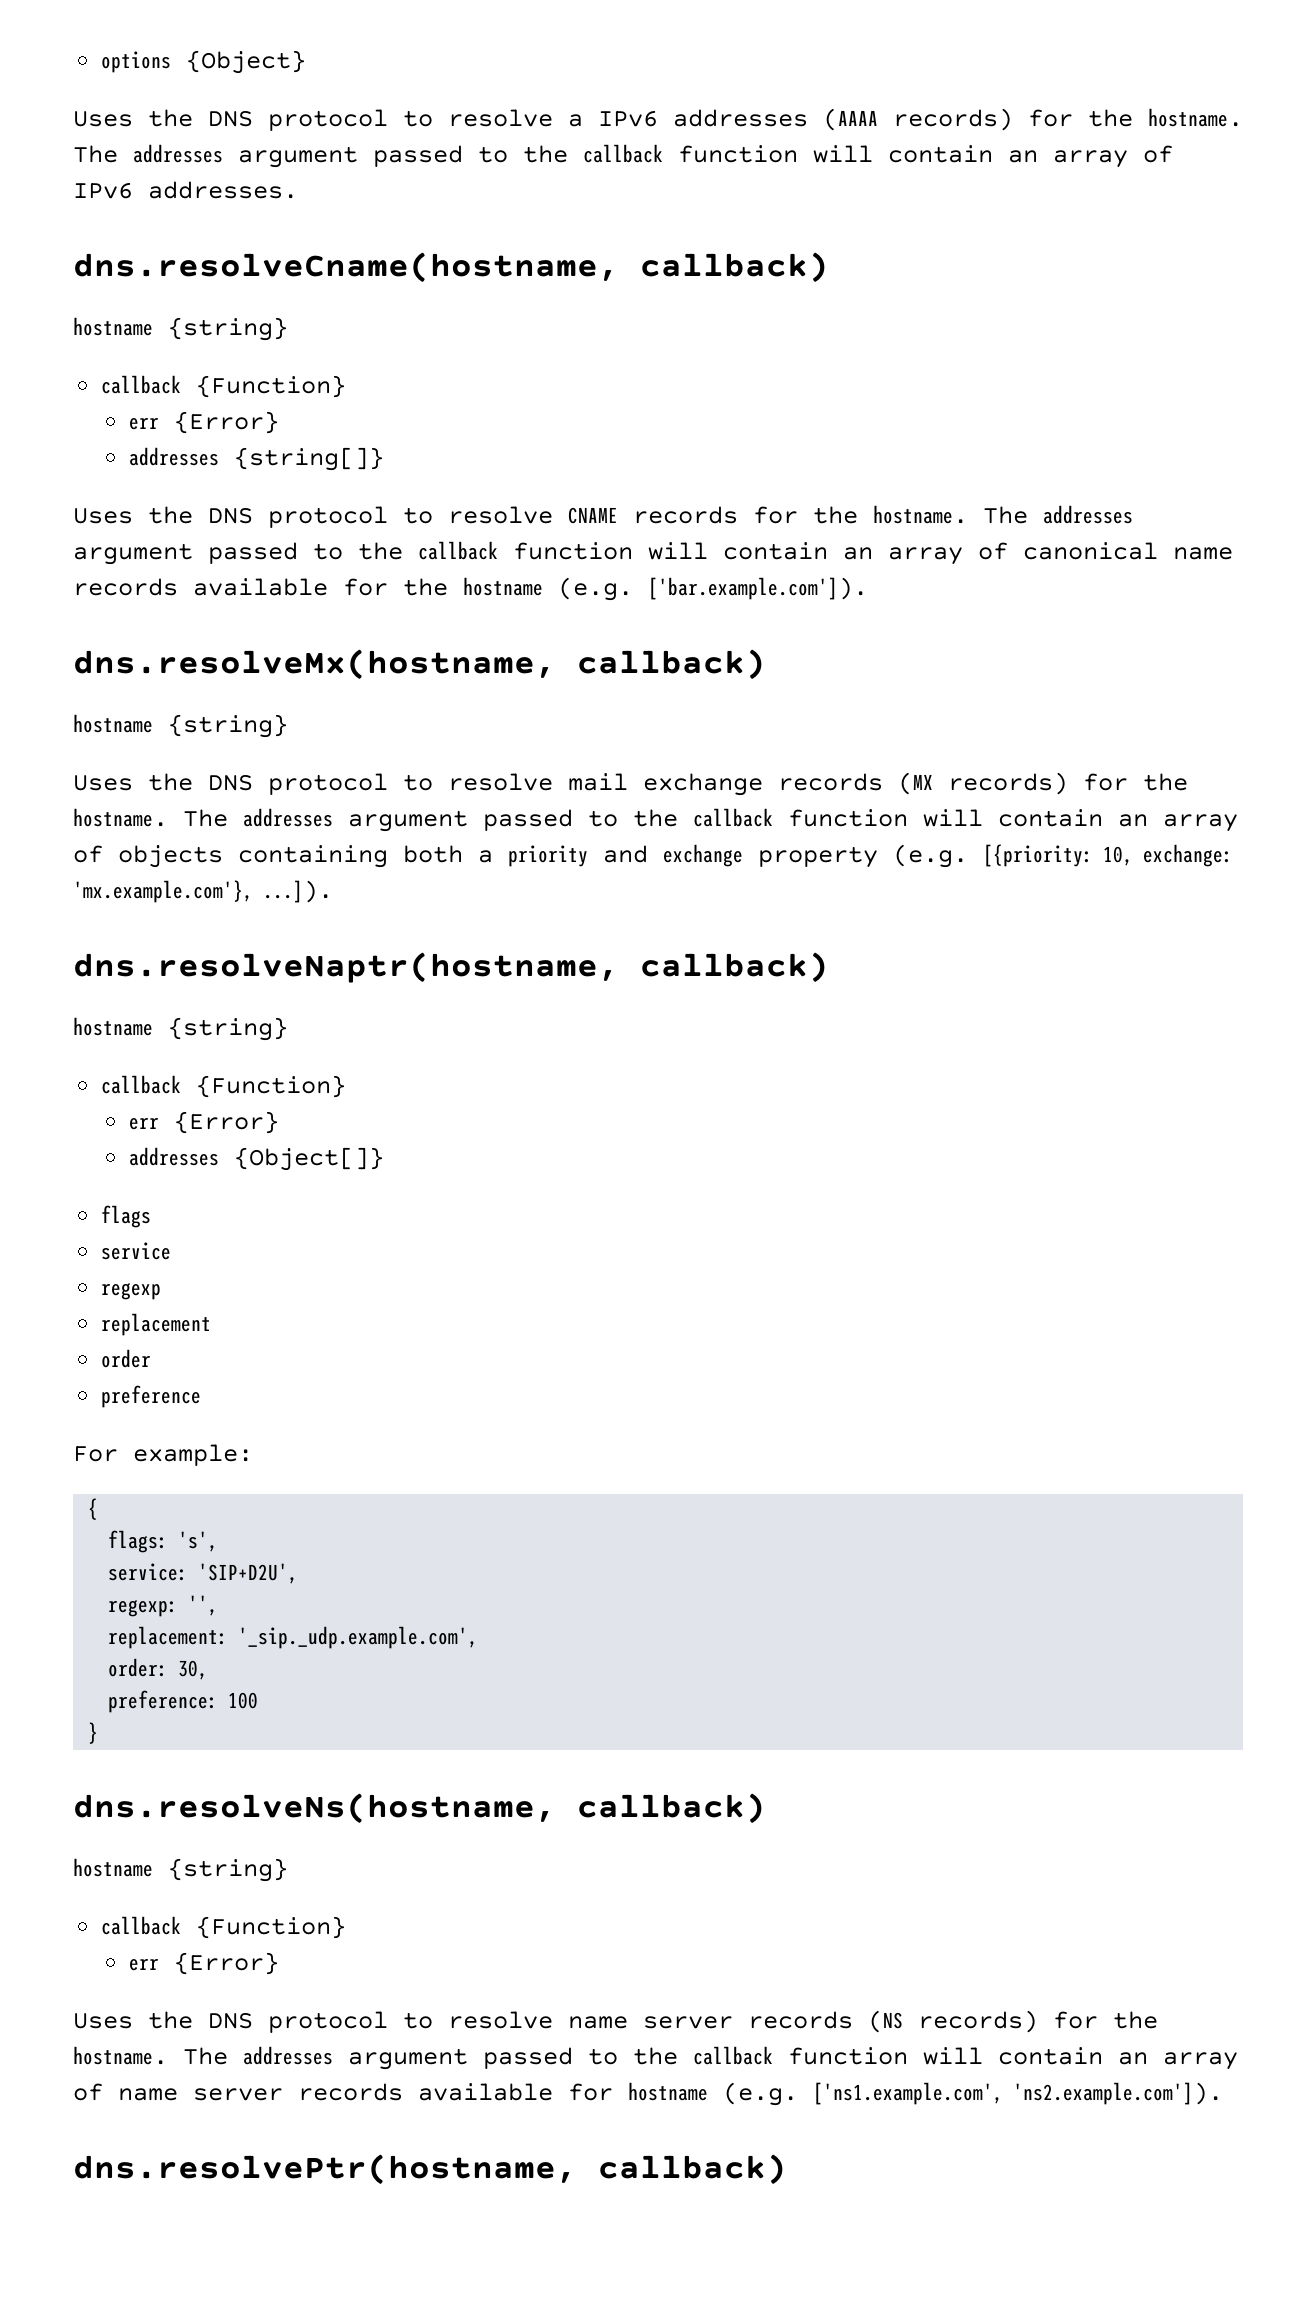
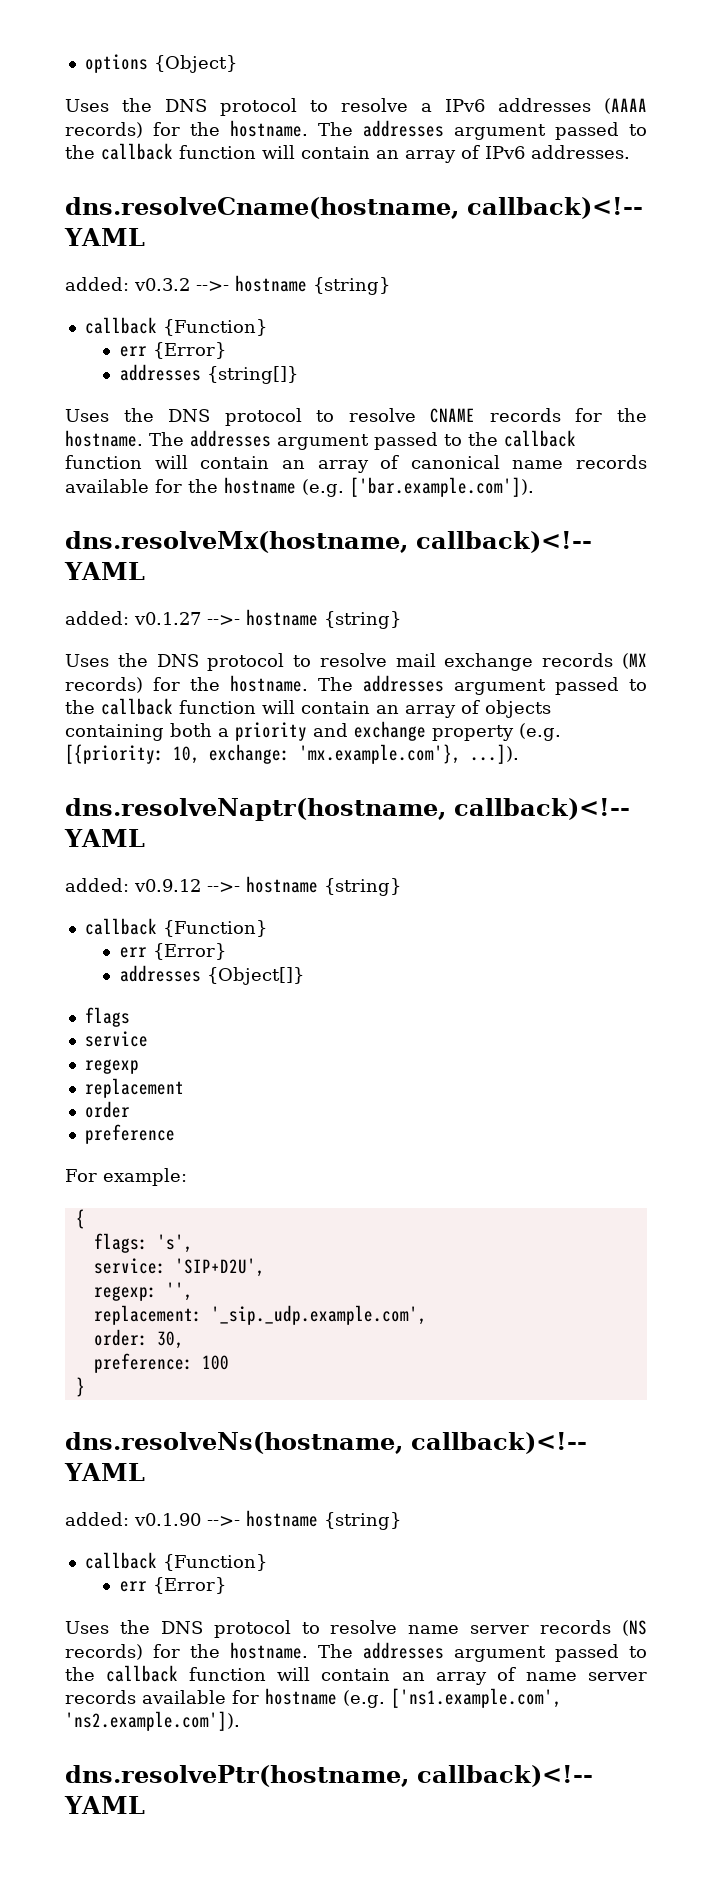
[640,252,829,283] callback) // -> [467,197,643,219] [64,228,145,246] [65,277,229,291] callback)<!-- YAML // added: v0.3.2 -->-
[577,649,766,680] callback) // -> [416,531,592,553] [64,562,145,580] [65,611,240,625] callback)<!-- YAML // added: v0.1.27 -->-
[640,952,829,983] callback) // -> [454,798,630,820] [64,829,145,847] [65,878,240,892] callback)<!-- YAML // added: v0.9.12 -->-
[577,1793,766,1824] callback) // -> [411,1432,587,1454] [64,1463,145,1481] [65,1512,240,1526] callback)<!-- YAML // added: v0.1.90 -->-
[598,2154,787,2185] callback) -> [417,1765,593,1787] [64,1796,145,1814] callback)<!-- YAML

